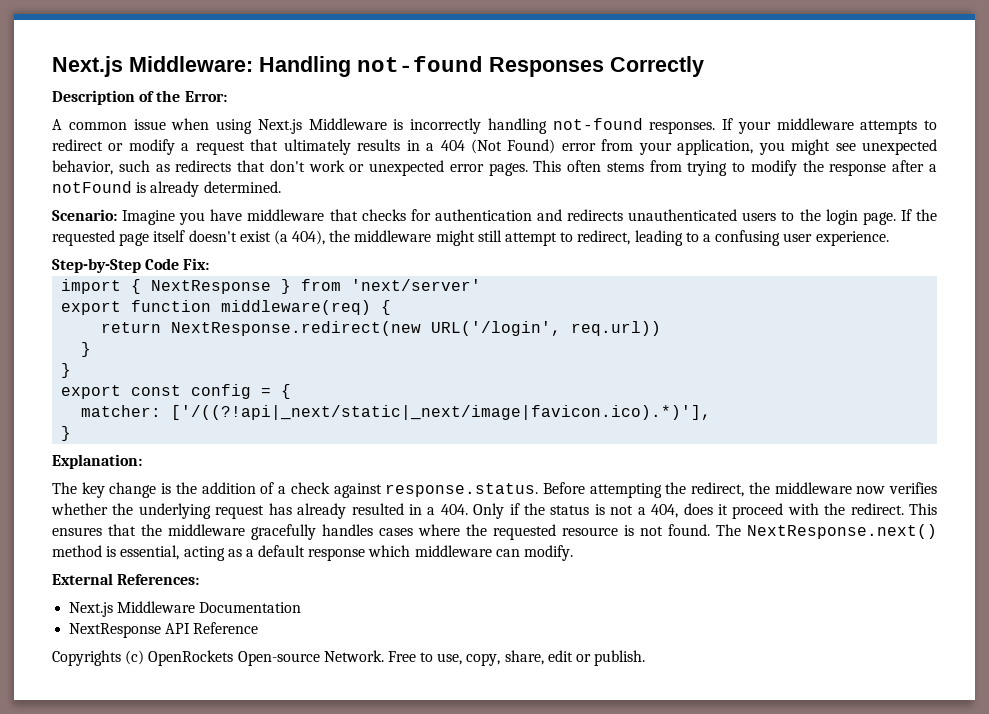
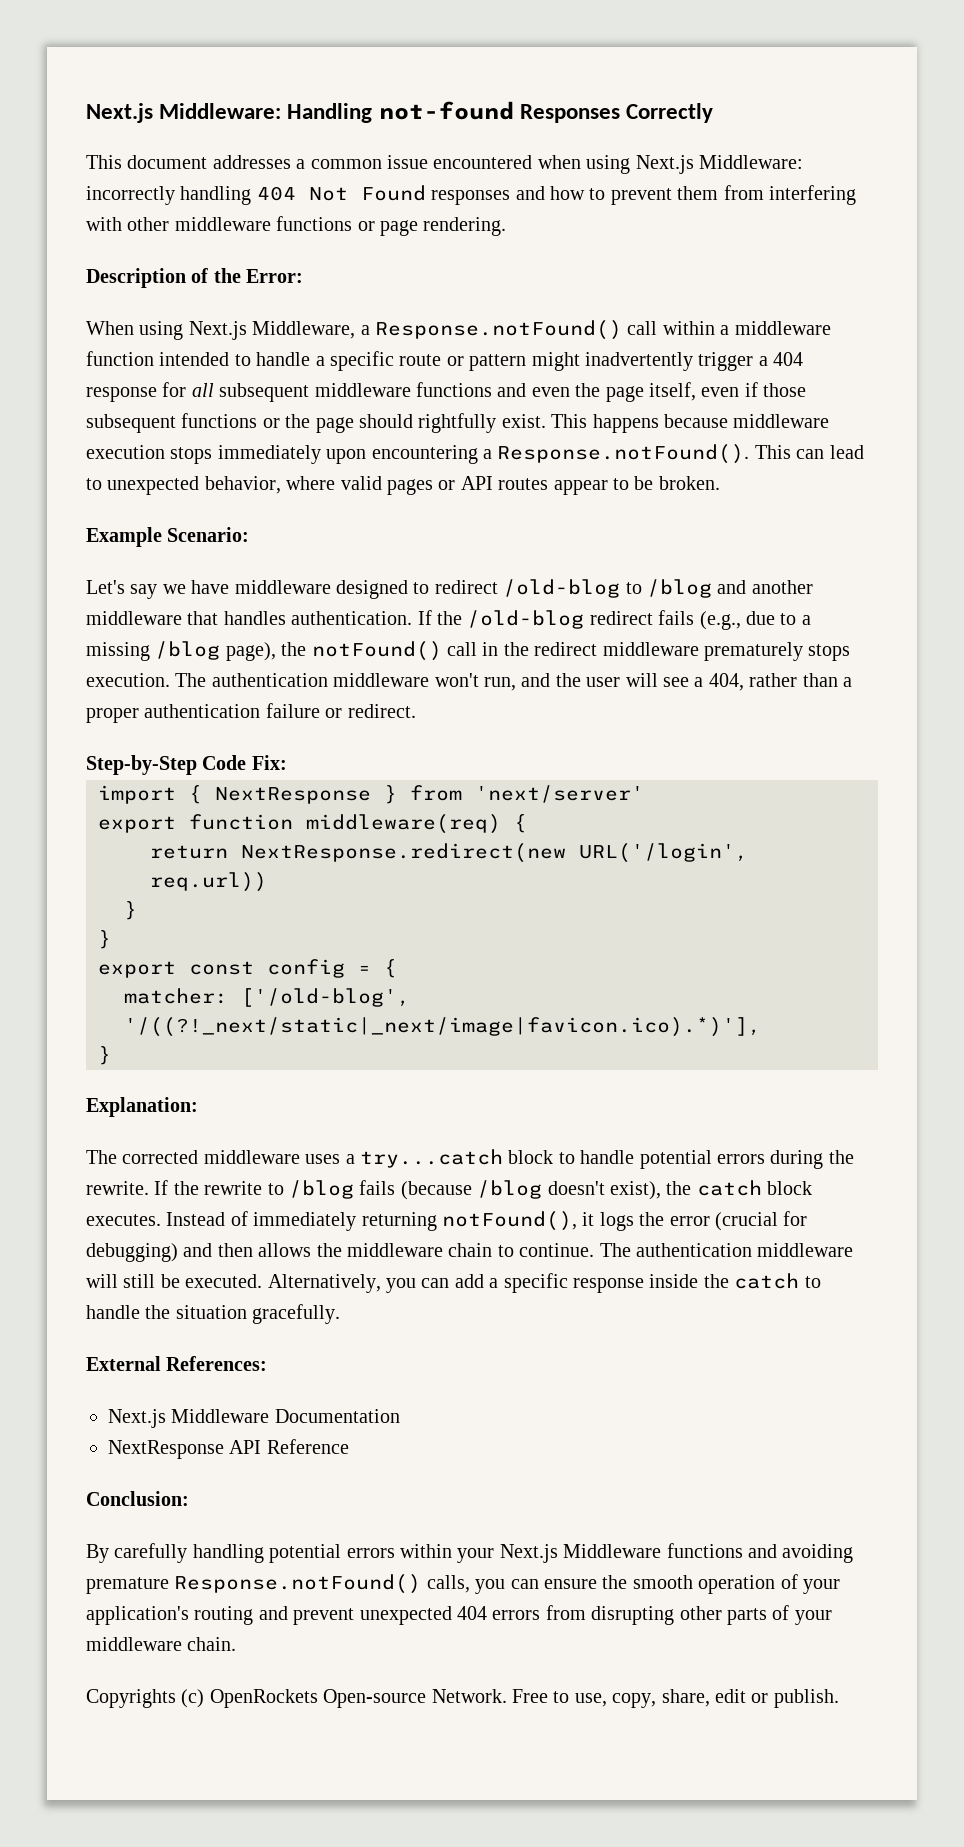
[52,90,227,105] [52,118,937,134] [52,139,938,155] [52,160,938,176] [52,181,281,197] [52,209,937,225] [52,230,889,246] Description of the Error: // A common issue when using Next.js Middleware is incorrectly handling not-found responses. If your middleware attempts to redirect or modify a request that ultimately results in a 404 (Not Found) error from your application, you might see unexpected behavior, such as redirects that don't work or unexpected error pages. This often stems from trying to modify the response after a notFound is already determined. // Scenario: Imagine you have middleware that checks for authentication and redirects unauthenticated users to the login page. If the requested page itself doesn't exist (a 404), the middleware might still attempt to redirect, leading to a confusing user experience. -> [86,155,803,174] [86,185,856,205] [86,216,507,236] [86,268,304,288] [86,320,831,340] [86,351,804,371] [86,382,807,402] [86,413,830,433] [86,444,864,464] [86,476,720,495] [86,527,250,547] [86,579,813,599] [86,610,811,630] [86,641,851,661] [86,673,852,691] [86,703,416,723] This document addresses a common issue encountered when using Next.js Middleware: incorrectly handling 404 Not Found responses and how to prevent them from interfering with other middleware functions or page rendering. // Description of the Error: // When using Next.js Middleware, a Response.notFound() call within a middleware function intended to handle a specific route or pattern might inadvertently trigger a 404 response for all subsequent middleware functions and even the page itself, even if those subsequent functions or the page should rightfully exist. This happens because middleware execution stops immediately upon encountering a Response.notFound(). This can lead to unexpected behavior, where valid pages or API routes appear to be broken. // Example Scenario: // Let's say we have middleware designed to redirect /old-blog to /blog and another middleware that handles authentication. If the /old-blog redirect fails (e.g., due to a missing /blog page), the notFound() call in the redirect middleware prematurely stops execution. The authentication middleware won't run, and the user will see a 404, rather than a proper authentication failure or redirect.
[171,405,712,420] ['/((?!api|_next/static|_next/image|favicon.ico).*)'], -> [241,988,410,1007] [124,1017,761,1037] ['/old-blog', '/((?!_next/static|_next/image|favicon.ico).*)'],
[81,482,937,498] [51,503,937,519] [52,524,937,540] [52,545,574,561] key change is the addition of a check against response.status. Before attempting the redirect, the middleware now verifies whether the underlying request has already resulted in a 404. Only if the status is not a 404, does it proceed with the redirect. This ensures that the middleware gracefully handles cases where the requested resource is not found. The NextResponse.next() method is essential, acting as a default response which middleware can modify. -> [122,1149,854,1169] [86,1180,813,1200] [86,1211,808,1231] [86,1243,854,1262] [86,1273,821,1293] [86,1304,341,1324] corrected middleware uses a try...catch block to handle potential errors during the rewrite. If the rewrite to /blog fails (because /blog doesn't exist), the catch block executes. Instead of immediately returning notFound(), it logs the error (crucial for debugging) and then allows the middleware chain to continue. The authentication middleware will still be executed. Alternatively, you can add a specific response inside the catch to handle the situation gracefully.
(259, 628) none -> [86,1491,189,1506] [86,1543,854,1563] [86,1574,840,1594] [86,1605,832,1625] [86,1637,237,1651] // Conclusion: // By carefully handling potential errors within your Next.js Middleware functions and avoiding premature Response.notFound() calls, you can ensure the smooth operation of your application's routing and prevent unexpected 404 errors from disrupting other parts of your middleware chain.

